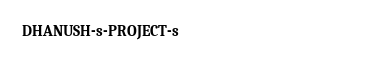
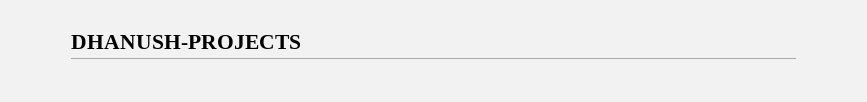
[22,25,179,40] DHANUSH-s-PROJECT-s -> [71,35,301,49] DHANUSH-PROJECTS

